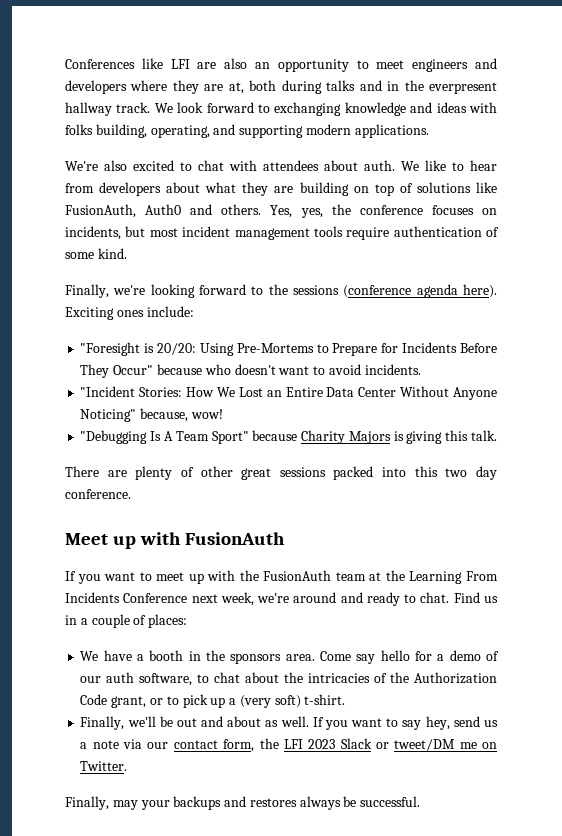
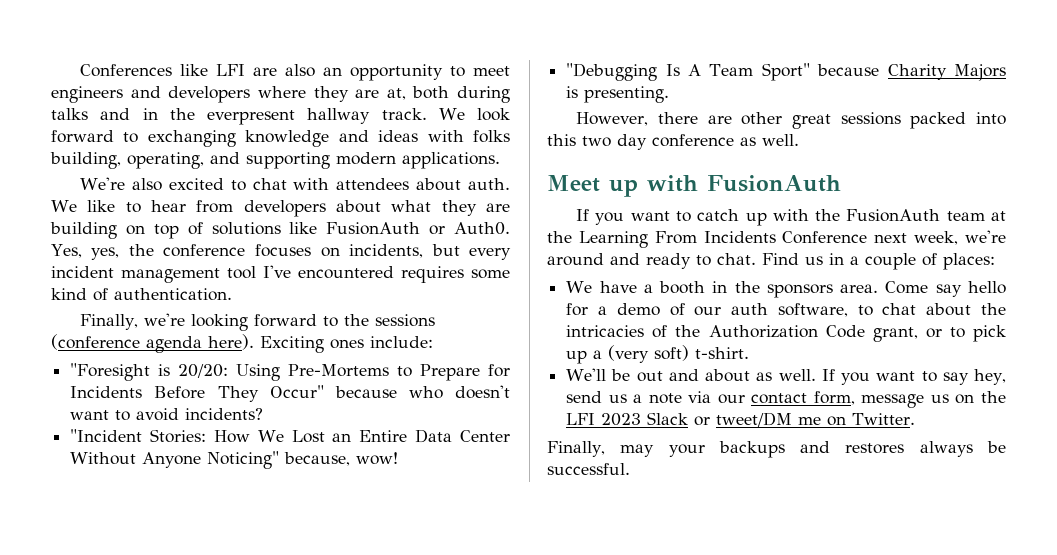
[65,204,262,218] FusionAuth, Auth0 and others. -> [326,222,510,235] FusionAuth or Auth0.
[149,228,178,237] most -> [469,248,511,260] every
[313,226,499,240] [65,248,127,259] tools require authentication of some kind. -> [227,265,510,283] [51,288,232,301] tool I've encountered requires some kind of authentication.
[364,364,421,375] incidents. -> [185,408,264,420] incidents?
[406,430,497,444] [65,466,194,480] giving this talk. // There are plenty of -> [584,86,670,103] [576,112,732,126] presenting. // However, there are
[65,489,131,499] conference. -> [652,134,799,147] conference as well.
[156,572,185,581] meet -> [697,209,740,221] catch
[80,716,156,730] Finally, we'll -> [566,368,607,381] We'll
(255, 745) none -> [861,394,975,408] message us on

